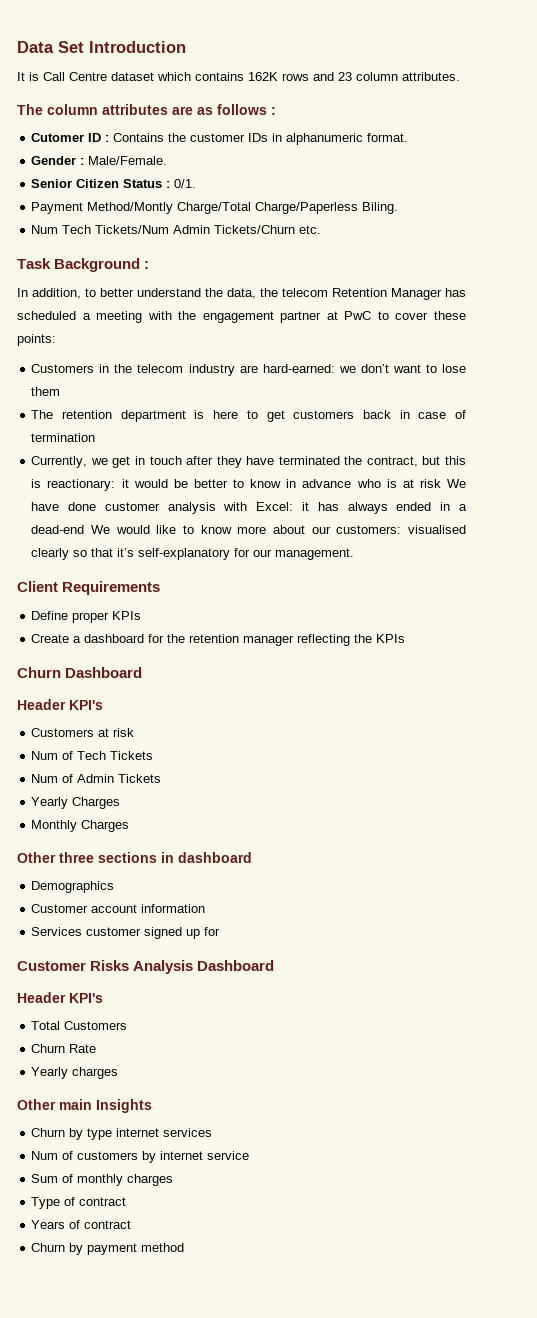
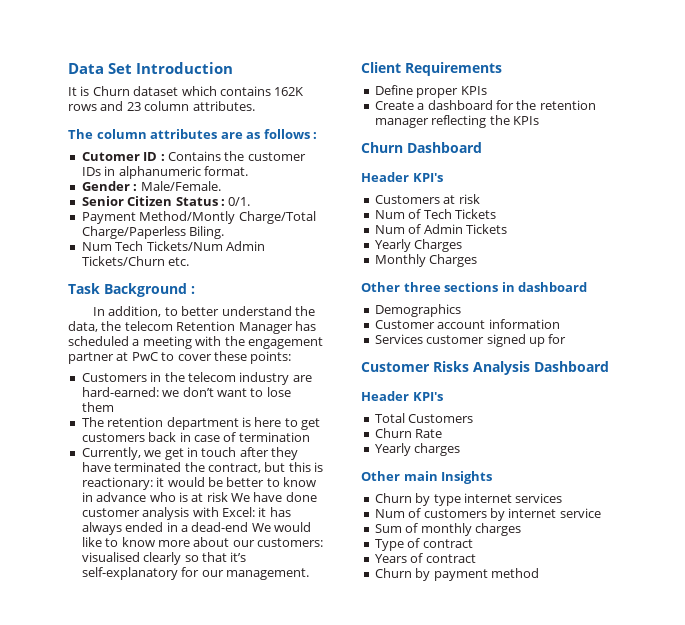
[43,72,107,81] Call Centre -> [92,86,130,96] Churn

